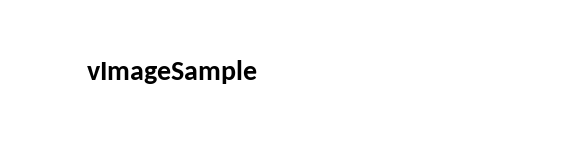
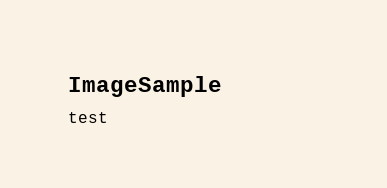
[87,60,257,84] vImageSample -> [68,76,222,97] [68,112,108,123] ImageSample // test

